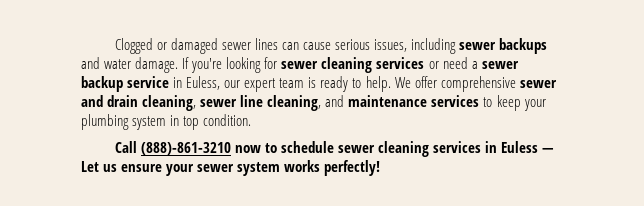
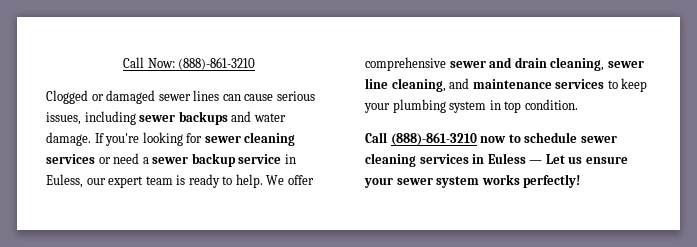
(114, 46) none -> [122,57,256,70] Call Now: (888)-861-3210 //

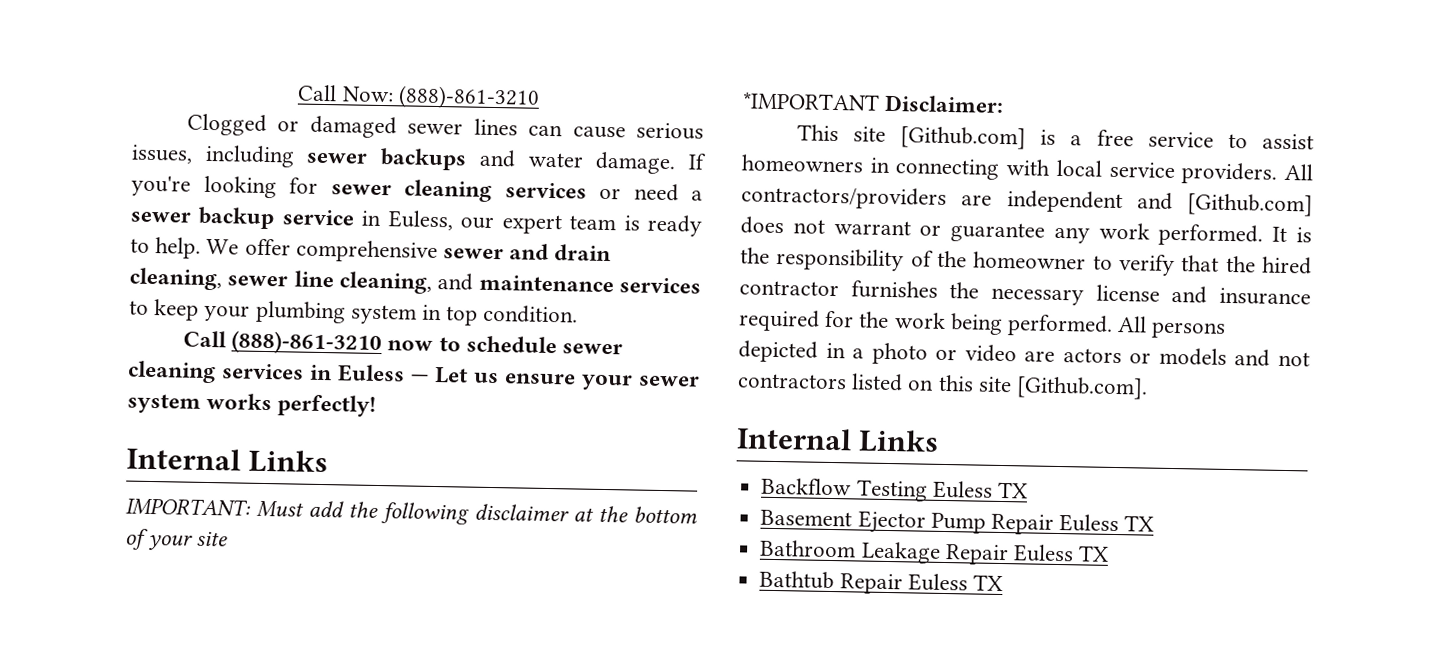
(581, 181) none -> [126,447,329,474] [125,497,698,525] [124,528,229,551] [742,91,1005,113] [796,124,1314,150] [741,154,1313,185] [741,185,1313,217] [740,216,1312,247] [740,247,1312,277] [739,280,1311,306] [738,309,1227,339] [738,340,1310,367] [737,373,1149,400] [736,427,940,453] [761,477,1028,502] [760,509,1155,535] [759,539,1110,566] [759,570,1003,595] // Internal Links // IMPORTANT: Must add the following disclaimer at the bottom of your site // *IMPORTANT Disclaimer: // This site [Github.com] is a free service to assist homeowners in connecting with local service providers. All contractors/providers are independent and [Github.com] does not warrant or guarantee any work performed. It is the responsibility of the homeowner to verify that the hired contractor furnishes the necessary license and insurance required for the work being performed. All persons depicted in a photo or video are actors or models and not contractors listed on this site [Github.com]. // Internal Links // Backflow Testing Euless TX // Basement Ejector Pump Repair Euless TX // Bathroom Leakage Repair Euless TX // Bathtub Repair Euless TX

